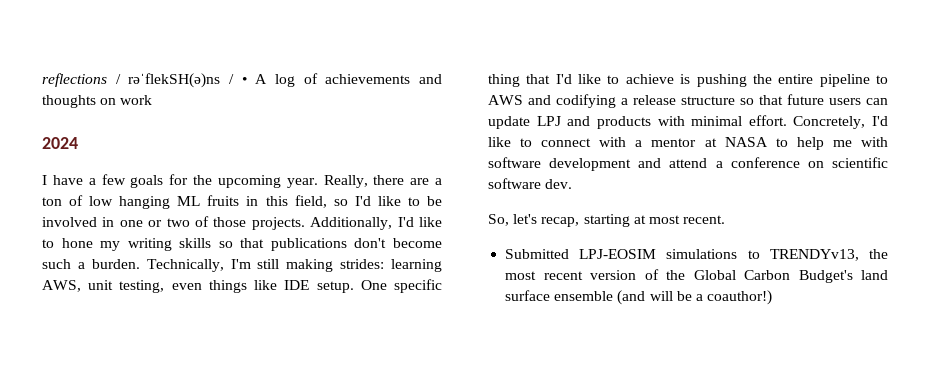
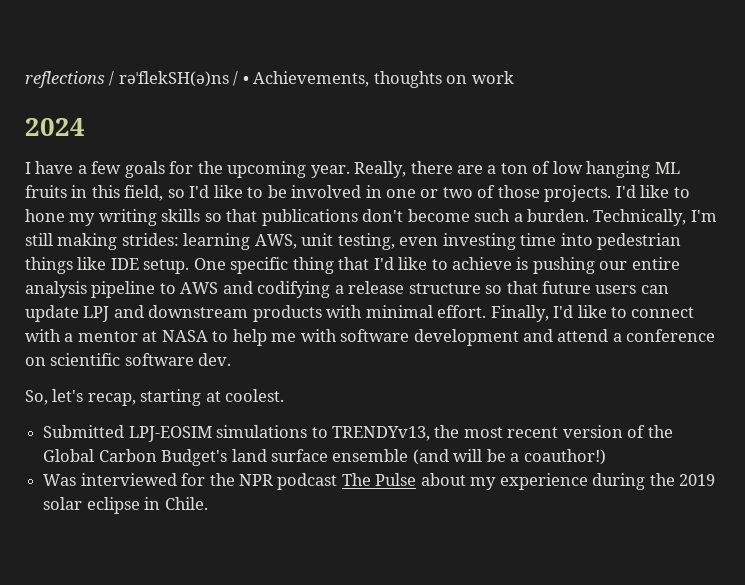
[255,73,442,87] A log of achievements and -> [253,71,370,87] Achievements,
[310,217,393,230] Additionally, -> (612, 193) none
(202, 286) none -> [442,233,682,250] investing time into pedestrian
[752,74,814,84] the entire -> [599,257,680,270] [25,281,87,298] our entire analysis
(591, 121) none -> [148,305,249,318] downstream
[793,116,866,129] Concretely, -> [490,305,549,322] Finally,
[648,215,726,224] most recent. -> [225,389,285,402] coolest.
(773, 297) none -> [43,473,716,490] [43,497,208,514] // Was interviewed for the NPR podcast The Pulse about my experience during the 2019 solar eclipse in Chile.

